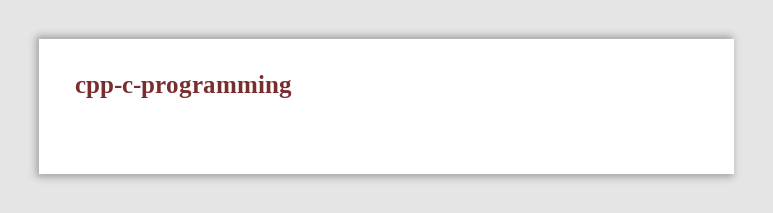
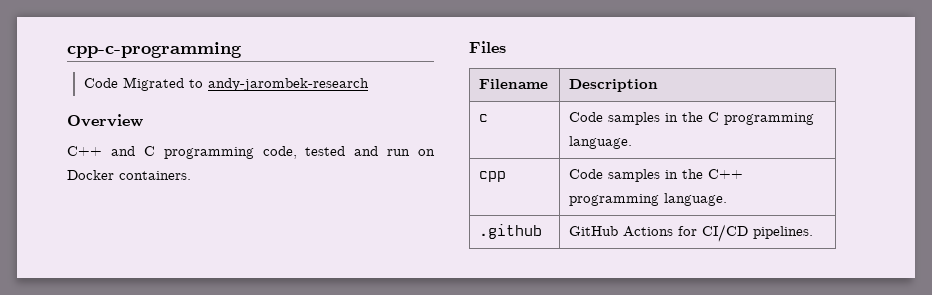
(292, 86) none -> [83,77,369,91] [67,114,143,127] [67,146,435,159] [67,170,191,180] [469,41,506,53] [479,79,549,89] [569,79,659,92] [479,114,489,122] [569,112,815,125] [569,136,633,149] [479,171,507,182] [569,169,744,182] [569,193,728,206] [479,224,543,239] [569,224,814,242] // Code Migrated to andy-jarombek-research // Overview // C++ and C programming code, tested and run on Docker containers. // Files // Filename | Description // c | Code samples in the C programming language. // cpp | Code samples in the C++ programming language. // .github | GitHub Actions for CI/CD pipelines.

